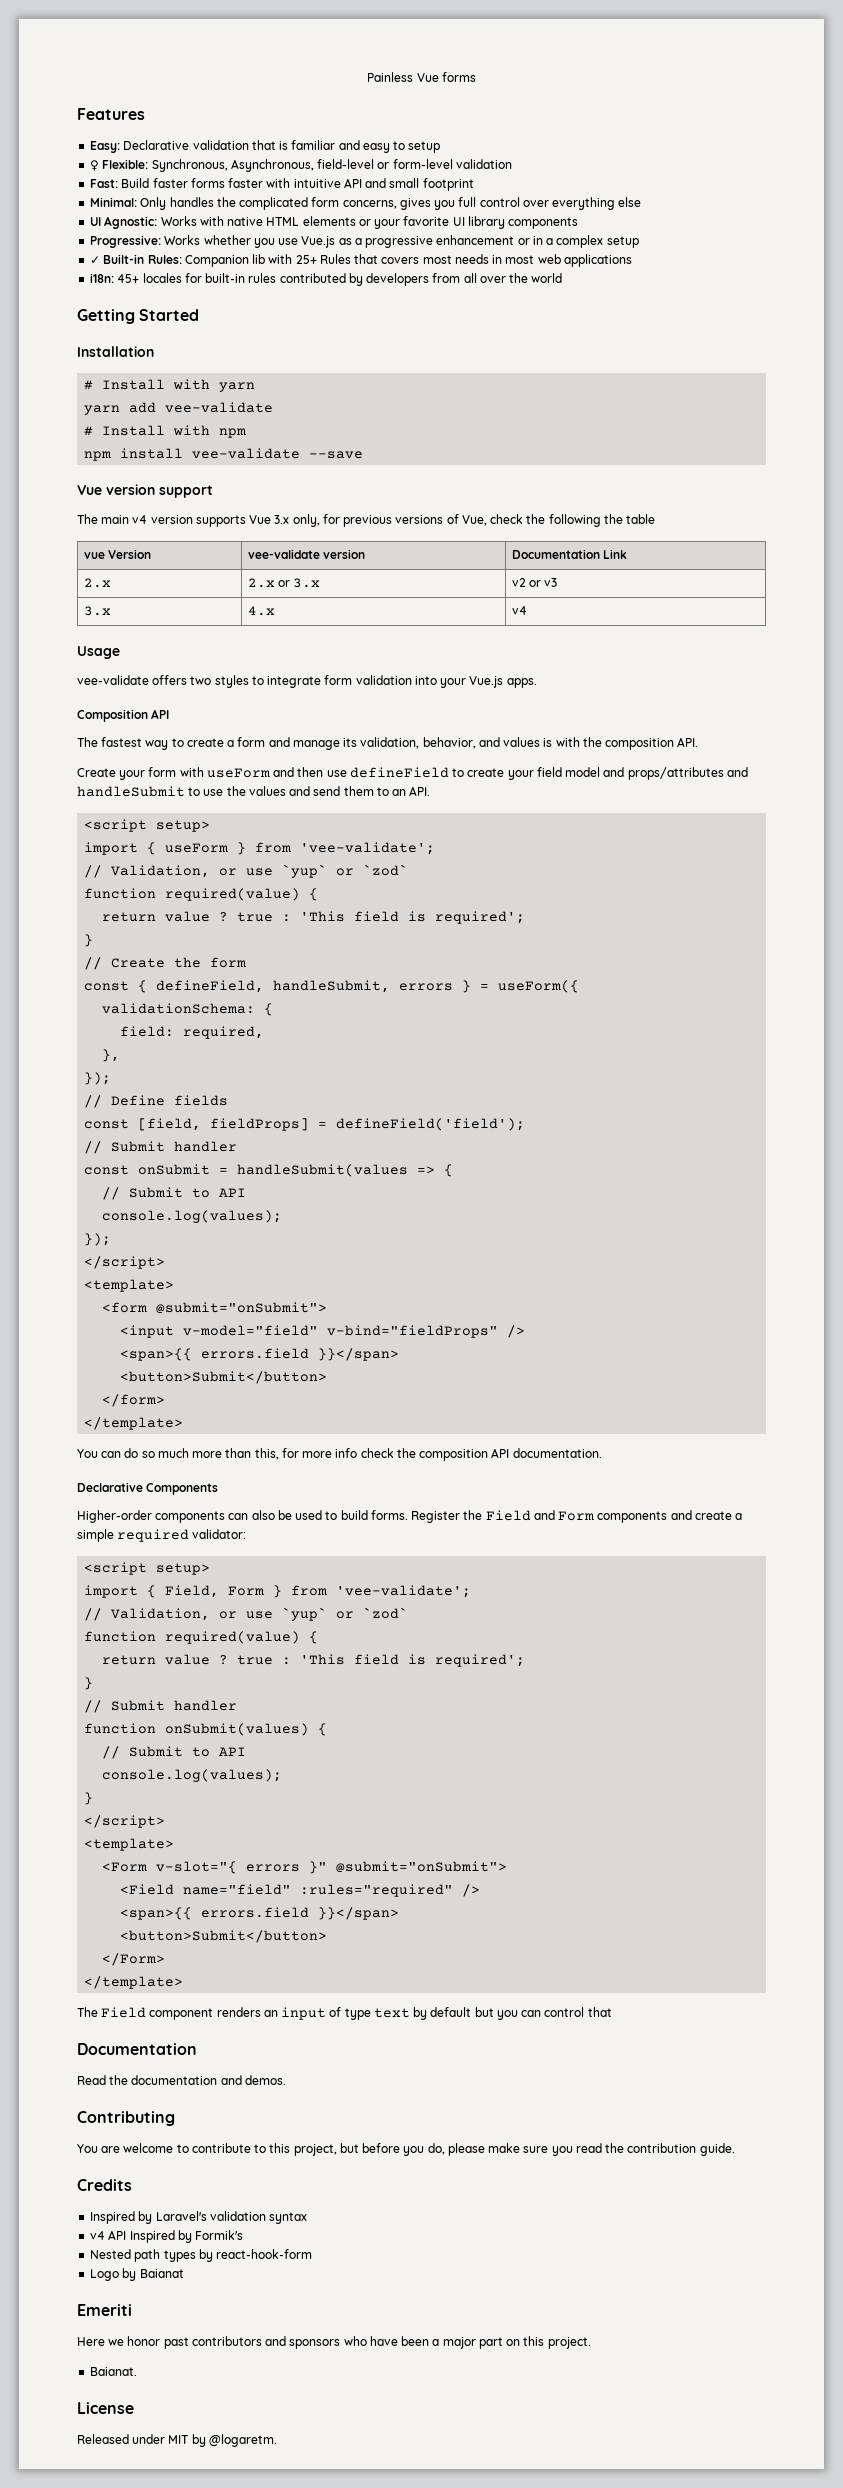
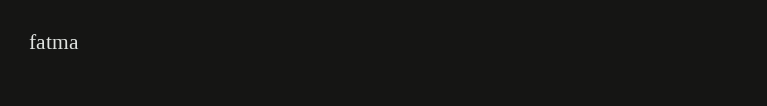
[367,72,476,82] [77,108,145,120] [90,140,441,153] [90,159,512,172] [90,178,474,191] [90,197,642,210] [90,216,579,229] [90,235,639,248] [90,254,632,267] [90,273,563,286] [77,309,200,324] [77,346,154,357] [84,379,256,392] [84,402,274,415] [84,425,247,438] [84,448,364,461] [77,484,213,498] [77,514,656,527] [83,549,152,559] [247,549,366,559] [511,549,628,559] [83,578,111,588] [247,578,321,588] [511,578,558,587] [83,606,111,616] [247,606,275,616] [511,606,527,615] [77,646,120,659] [77,675,537,688] [77,709,170,722] [77,737,699,750] [77,767,748,780] [77,786,431,797] [84,819,211,832] [84,842,436,855] [84,864,409,878] [84,888,319,901] [102,911,526,924] [84,934,94,947] [84,957,247,970] [84,980,580,993] [102,1003,274,1016] [120,1026,265,1039] [102,1049,121,1062] [84,1072,112,1085] [84,1095,229,1108] [84,1118,526,1131] [84,1141,238,1154] [84,1164,454,1177] [102,1187,247,1200] [102,1210,283,1223] [84,1233,112,1246] [84,1256,166,1269] [84,1279,175,1292] [102,1302,328,1314] [120,1325,526,1338] [120,1348,400,1361] [120,1371,328,1384] [102,1394,166,1407] [84,1417,184,1430] [77,1448,602,1461] [77,1482,219,1495] [77,1510,743,1523] [77,1529,247,1542] [84,1562,211,1575] [84,1585,472,1598] [84,1607,409,1621] [84,1631,319,1644] [102,1654,526,1667] [84,1677,94,1690] [84,1700,238,1713] [84,1723,328,1736] [102,1746,247,1759] [102,1769,283,1782] [84,1792,94,1805] [84,1815,166,1828] [84,1838,175,1851] [102,1861,508,1874] [120,1884,481,1897] [120,1907,400,1920] [120,1930,328,1943] [102,1953,166,1966] [84,1976,184,1989] [77,2007,612,2020] [77,2043,197,2055] [77,2075,286,2085] [77,2111,175,2126] [77,2143,735,2156] [77,2179,132,2191] [90,2211,308,2224] [90,2230,244,2243] [90,2249,313,2262] [90,2268,184,2281] [77,2304,132,2316] [77,2336,591,2349] [90,2367,138,2376] [77,2402,134,2414] [77,2434,277,2447] Painless Vue forms // Features // Easy: Declarative validation that is familiar and easy to setup // ♀ Flexible: Synchronous, Asynchronous, field-level or form-level validation // Fast: Build faster forms faster with intuitive API and small footprint // Minimal: Only handles the complicated form concerns, gives you full control over everything else // UI Agnostic: Works with native HTML elements or your favorite UI library components // Progressive: Works whether you use Vue.js as a progressive enhancement or in a complex setup // ✓ Built-in Rules: Companion lib with 25+ Rules that covers most needs in most web applications // i18n: 45+ locales for built-in rules contributed by developers from all over the world // Getting Started // Installation // # Install with yarn // yarn add vee-validate // # Install with npm // npm install vee-validate --save // Vue version support // The main v4 version supports Vue 3.x only, for previous versions of Vue, check the following the table // vue Version | vee-validate version | Documentation Link // 2.x | 2.x or 3.x | v2 or v3 // 3.x | 4.x | v4 // Usage // vee-validate offers two styles to integrate form validation into your Vue.js apps. // Composition API // The fastest way to create a form and manage its validation, behavior, and values is with the composition API. // Create your form with useForm and then use defineField to create your field model and props/attributes and handleSubmit to use the values and send them to an API. // <script setup> // import { useForm } from 'vee-validate'; // // Validation, or use `yup` or `zod` // function required(value) { // return value ? true : 'This field is required'; // } // // Create the form // const { defineField, handleSubmit, errors } = useForm({ // validationSchema: { // field: required, // }, // }); // // Define fields // const [field, fieldProps] = defineField('field'); // // Submit handler // const onSubmit = handleSubmit(values => { // // Submit to API // console.log(values); // }); // </script> // <template> // <form @submit="onSubmit"> // <input v-model="field" v-bind="fieldProps" /> // <span>{{ errors.field }}</span> // <button>Submit</button> // </form> // </template> // You can do so much more than this, for more info check the composition API documentation. // Declarative Components // Higher-order components can also be used to build forms. Register the Field and Form components and create a simple required validator: // <script setup> // import { Field, Form } from 'vee-validate'; // // Validation, or use `yup` or `zod` // function required(value) { // return value ? true : 'This field is required'; // } // // Submit handler // function onSubmit(values) { // // Submit to API // console.log(values); // } // </script> // <template> // <Form v-slot="{ errors }" @submit="onSubmit"> // <Field name="field" :rules="required" /> // <span>{{ errors.field }}</span> // <button>Submit</button> // </Form> // </template> // The Field component renders an input of type text by default but you can control that // Documentation // Read the documentation and demos. // Contributing // You are welcome to contribute to this project, but before you do, please make sure you read the contribution guide. // Credits // Inspired by Laravel's validation syntax // v4 API Inspired by Formik's // Nested path types by react-hook-form // Logo by Baianat // Emeriti // Here we honor past contributors and sponsors who have been a major part on this project. // Baianat. // License // Released under MIT by @logaretm. -> [29,34,79,49] fatma

